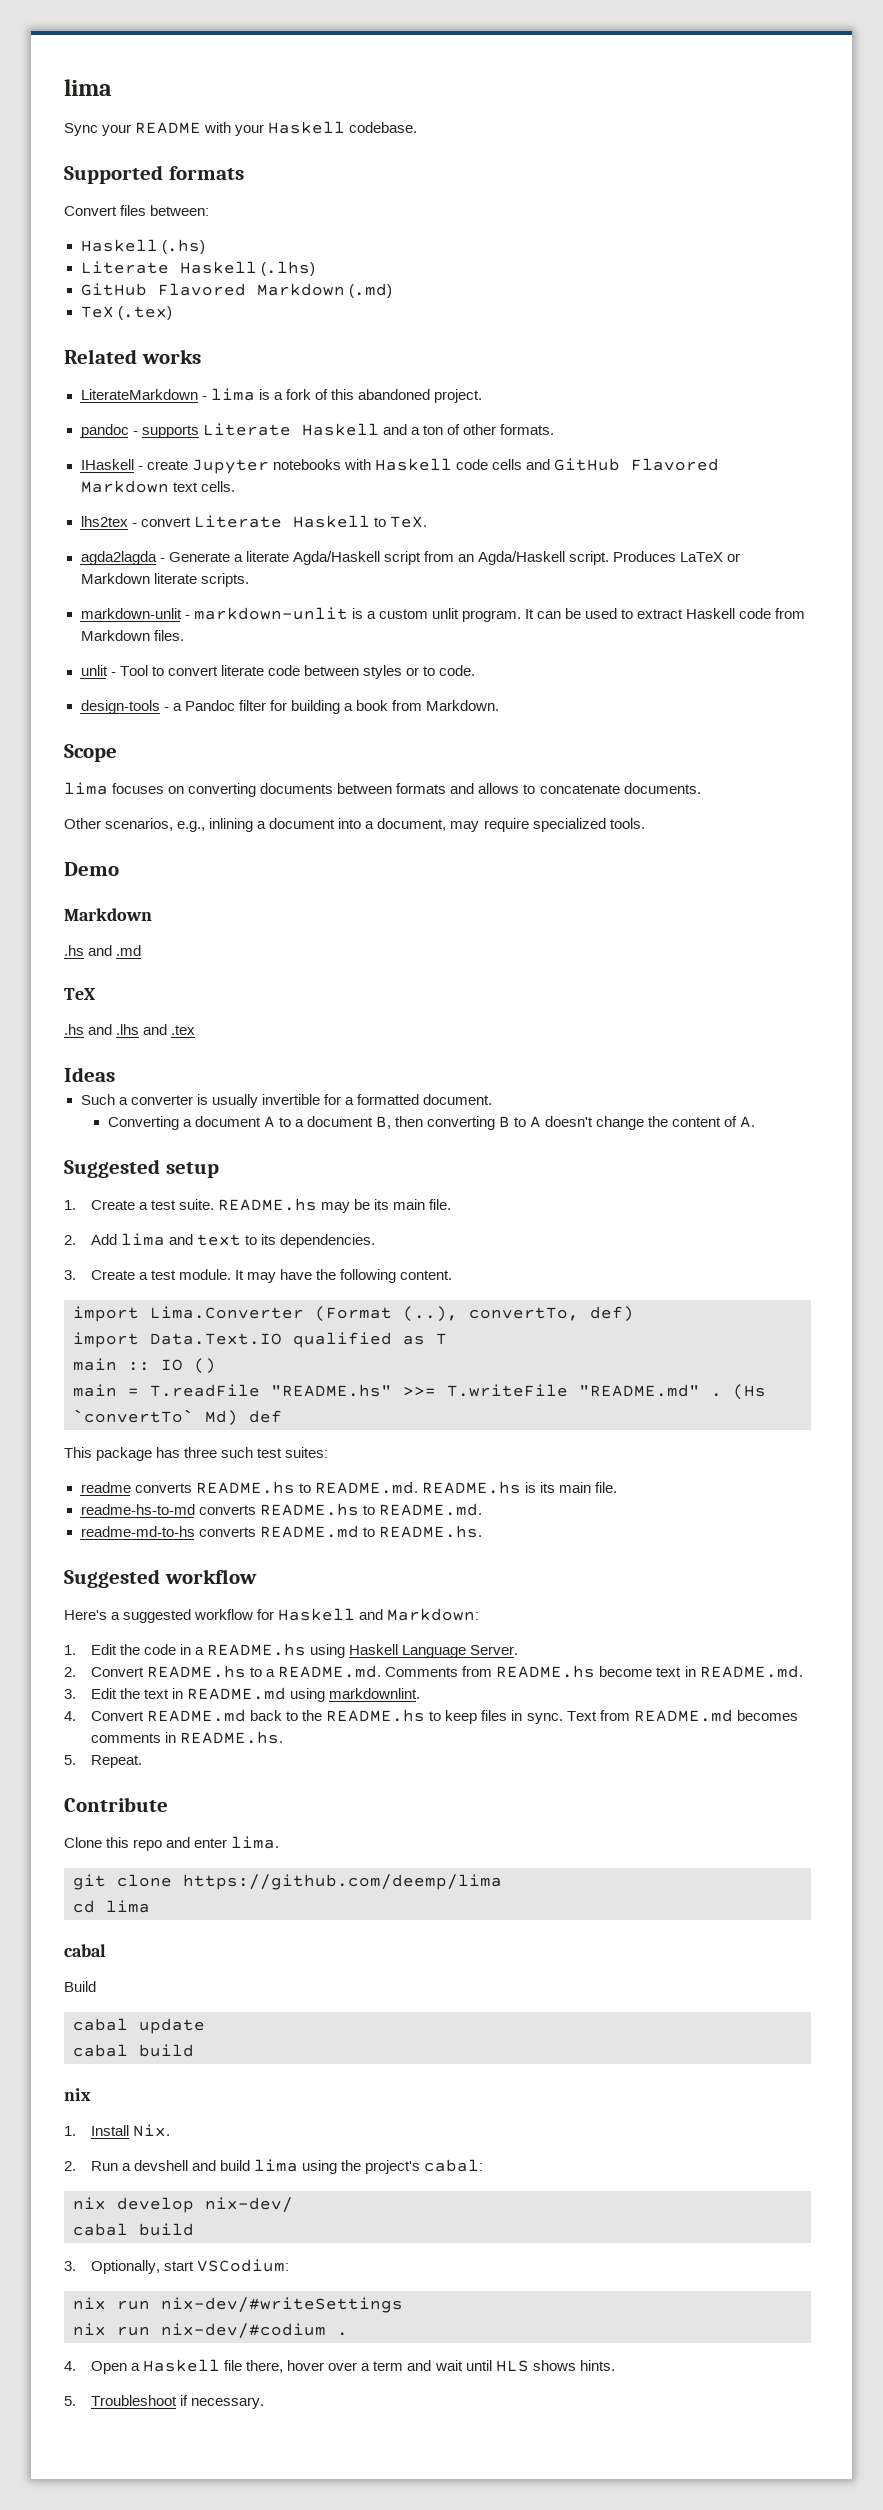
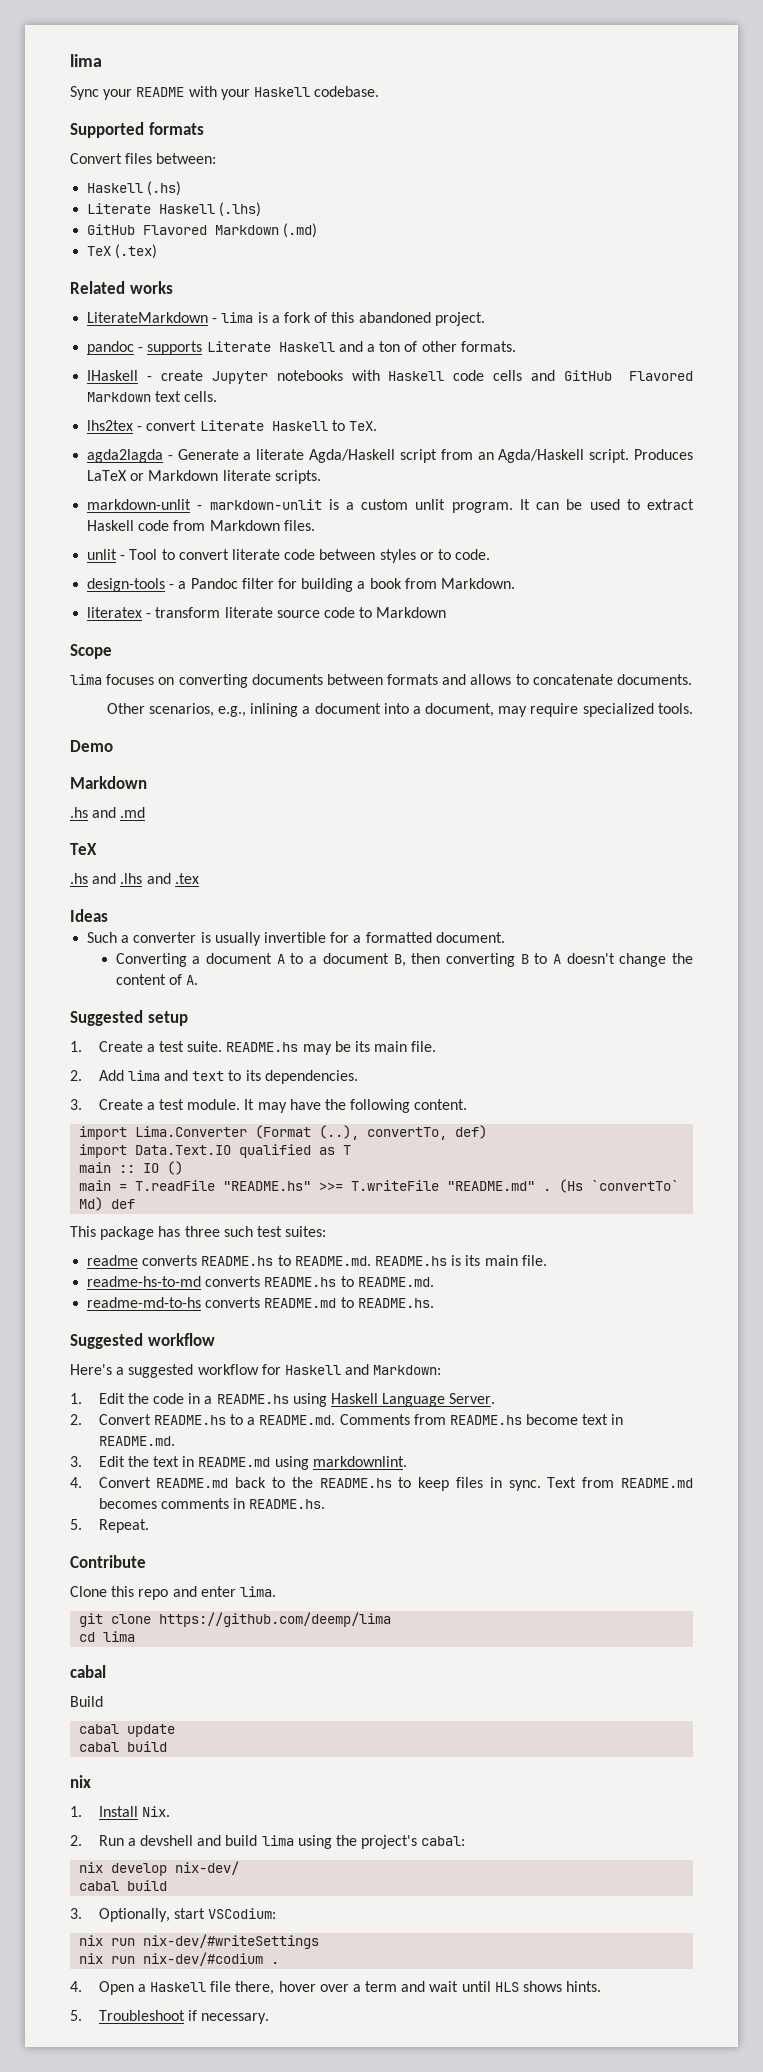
(500, 705) none -> [87,607,447,618] // literatex - transform literate source code to Markdown

